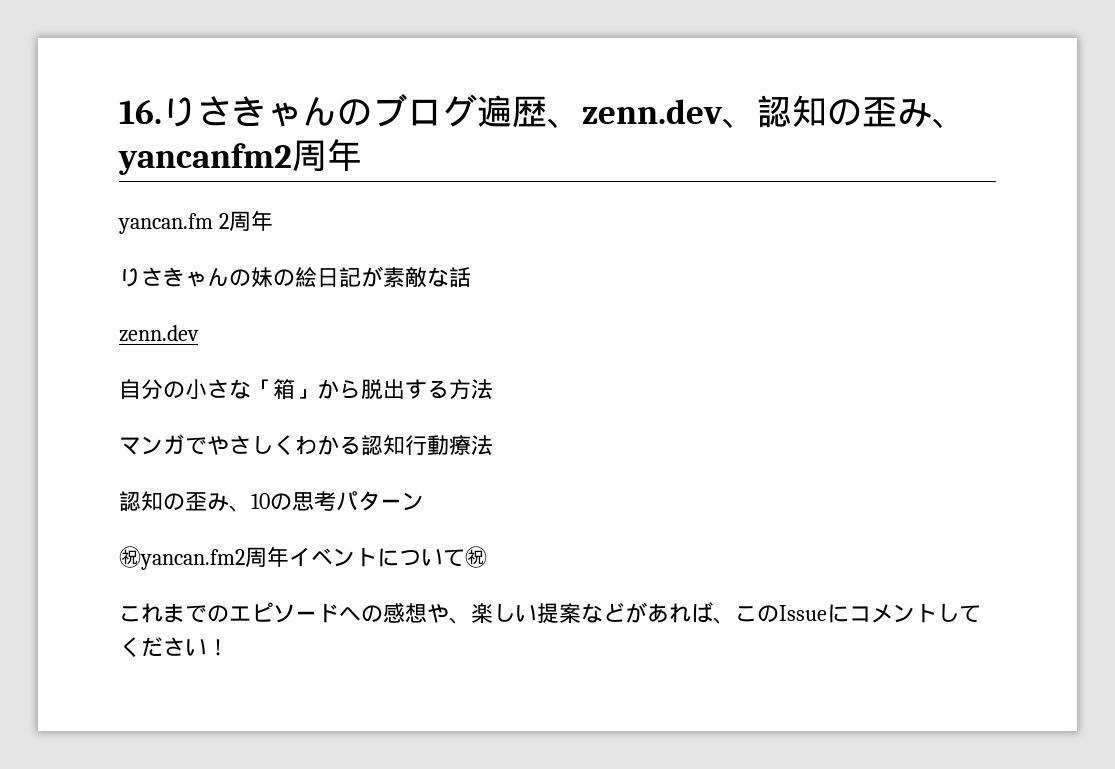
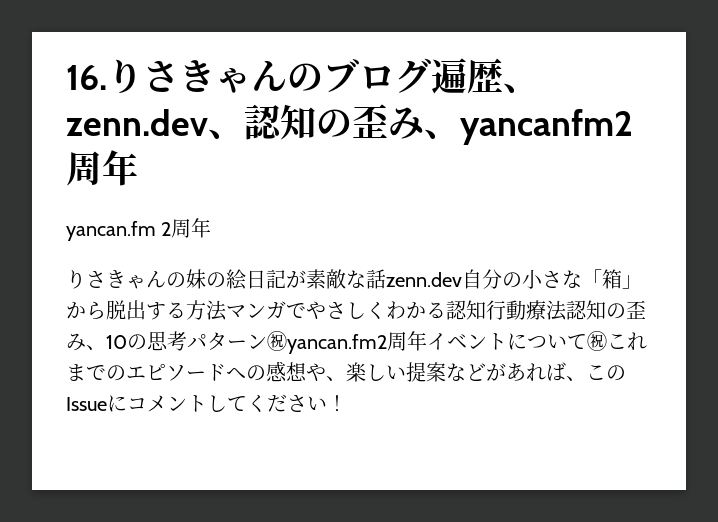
[119,325,199,342] // zenn.dev // -> [386,272,462,287] zenn.dev
(493, 389) // -> (227, 310) none
(493, 445) // -> (567, 310) none
(424, 501) // -> (267, 341) none
(487, 557) // -> (607, 341) none

